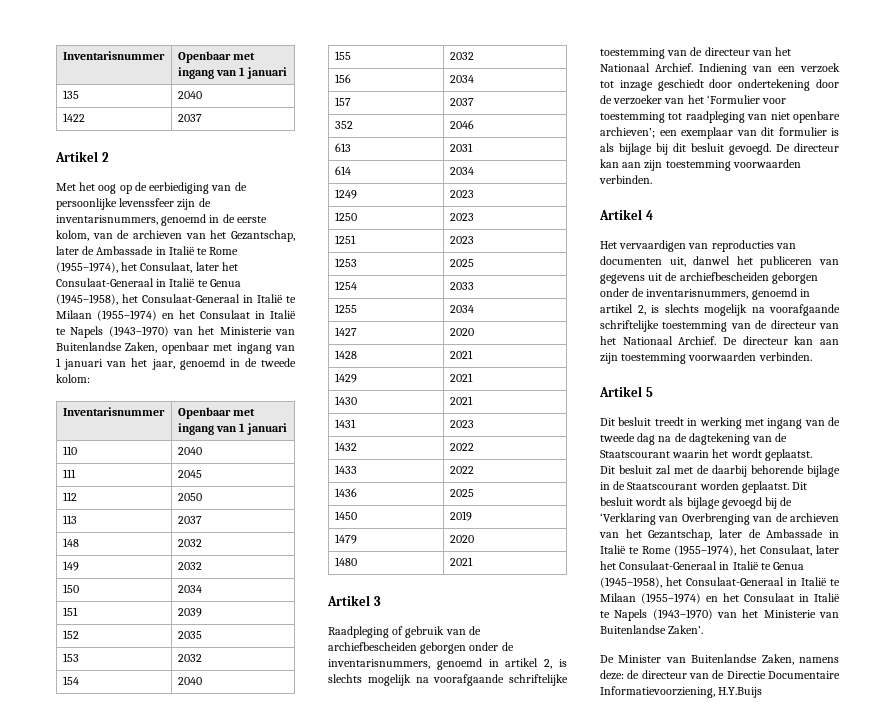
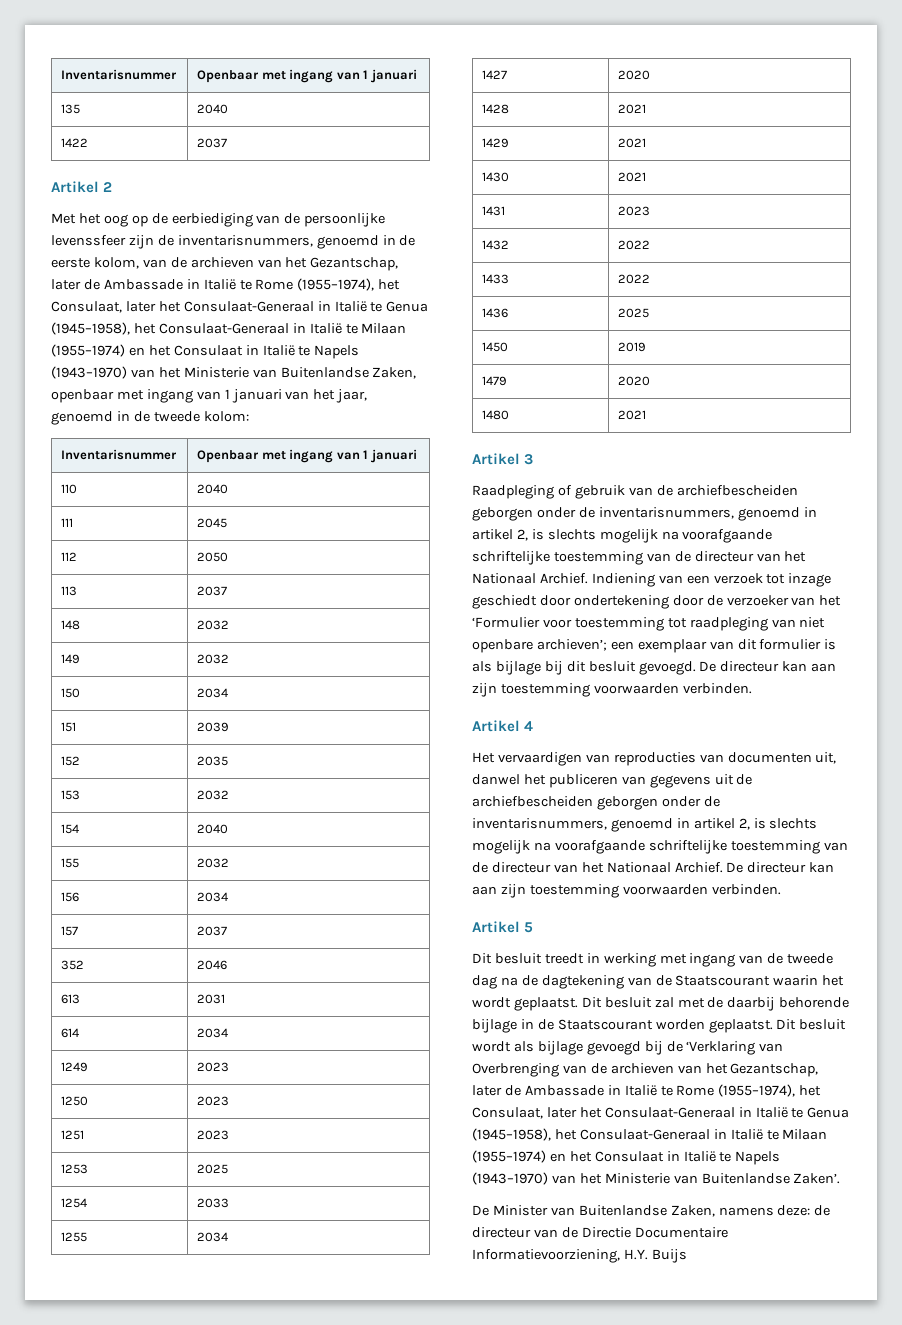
(812, 455) // -> (578, 1004) none
[718,687,763,698] H.Y.Buijs -> [623,1249,687,1263] H.Y. Buijs

